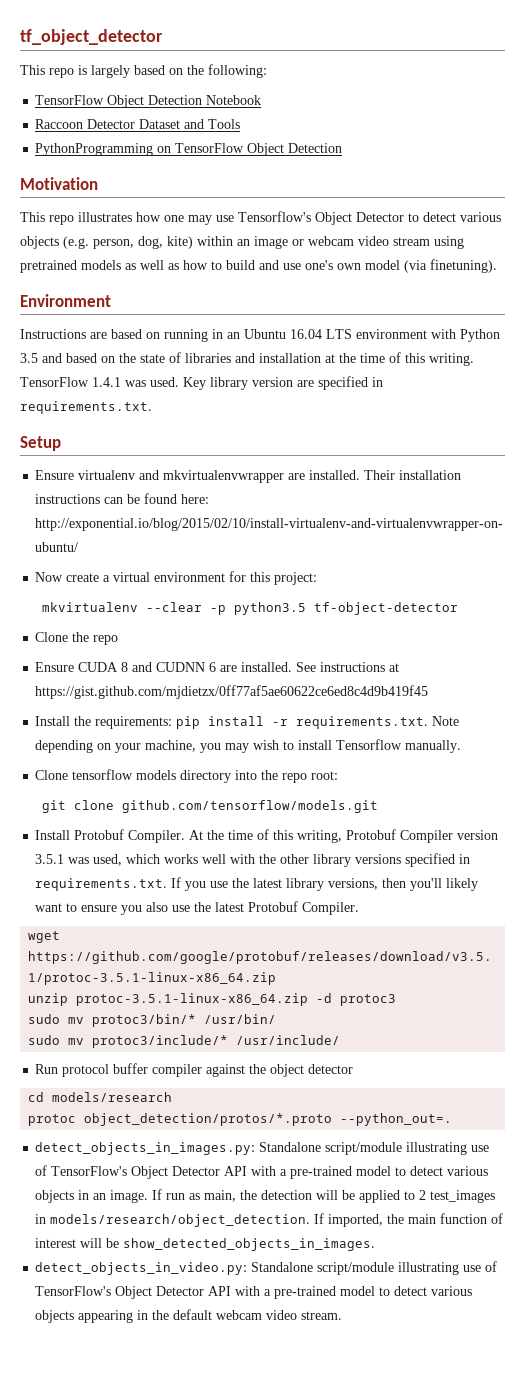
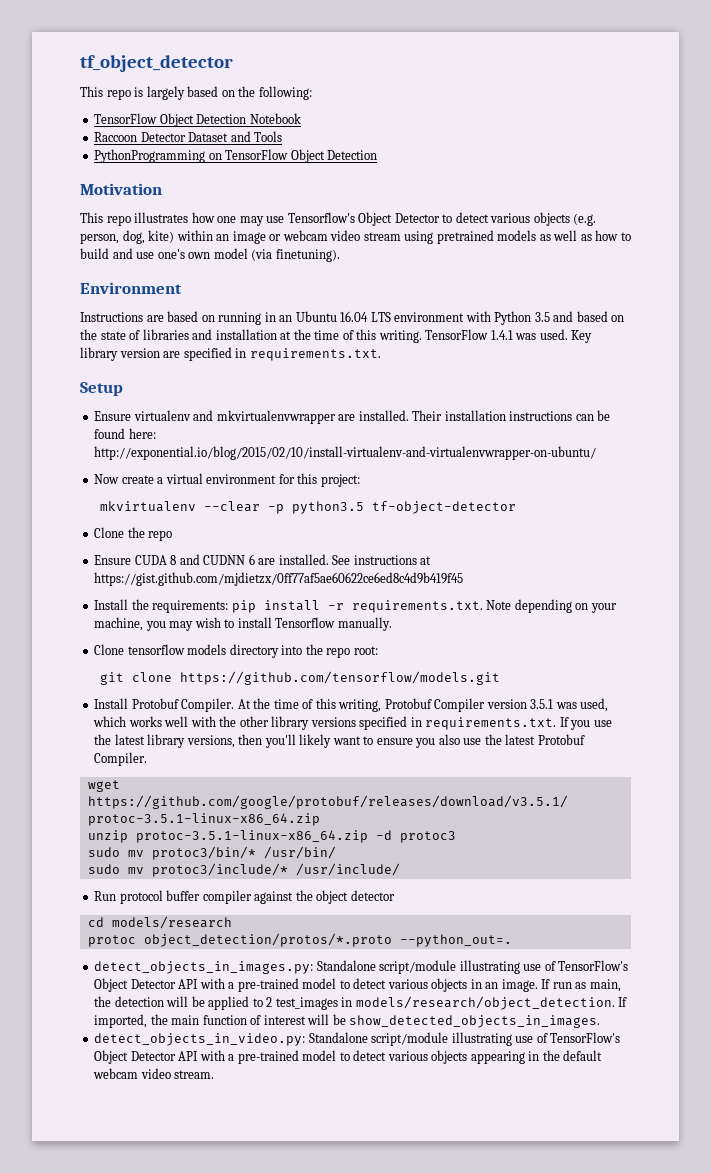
[121,800,378,813] github.com/tensorflow/models.git -> [180,671,501,685] https://github.com/tensorflow/models.git

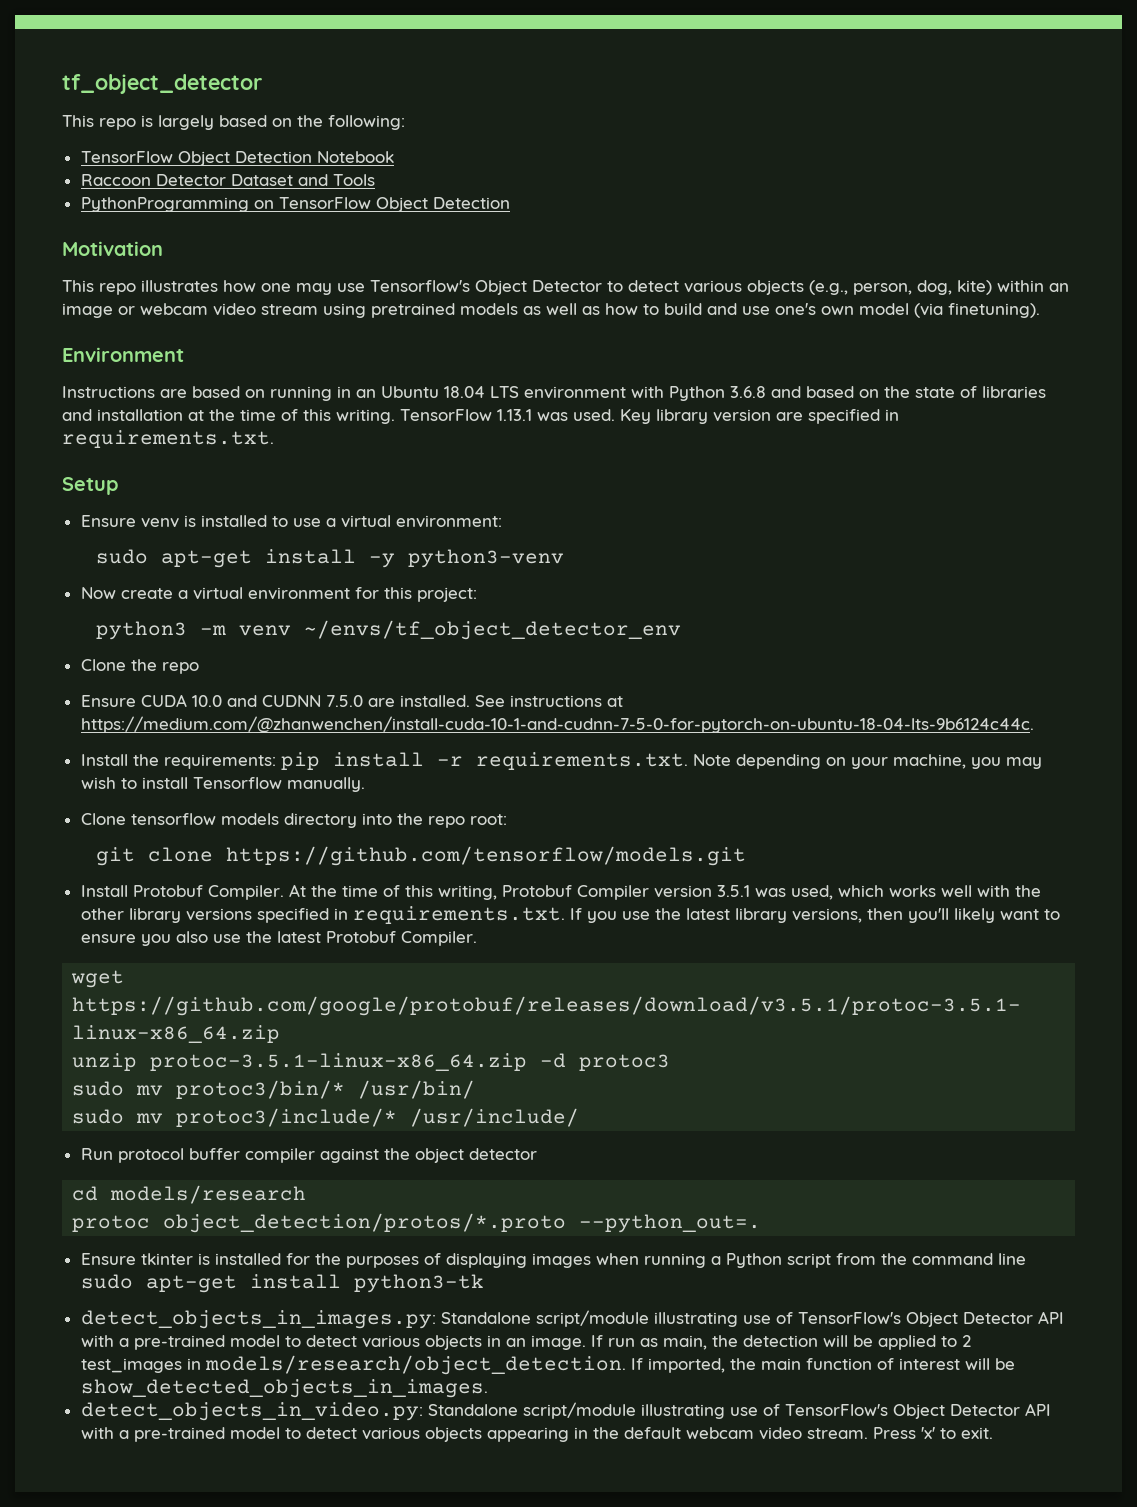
[573,213,597,226] (e.g. -> [809,280,848,295] (e.g.,
[340,311,369,322] 16.04 -> [444,386,485,398] 18.04
[534,312,550,322] 3.5 -> [730,386,766,398] 3.6.8
[490,330,513,340] 1.4.1 -> [497,409,532,421] 1.13.1
[133,410,611,424] [94,428,156,439] [94,446,597,460] virtualenv and mkvirtualenvwrapper are installed. Their installation instructions can be found here: http://exponential.io/blog/2015/02/10/install-virtualenv-and-virtualenvwrapper-on-ubuntu/ -> [140,515,502,528] [95,549,564,568] venv is installed to use a virtual environment: // sudo apt-get install -y python3-venv
[100,501,517,514] mkvirtualenv --clear -p python3.5 tf-object-detector -> [95,620,681,640] python3 -m venv ~/envs/tf_object_detector_env
[170,555,177,565] 8 -> [191,695,222,707] 10.0
[248,554,255,565] 6 -> [325,695,363,707] 7.5.0
[94,572,464,586] https://gist.github.com/mjdietzx/0ff77af5ae60622ce6ed8c4d9b419f45 -> [80,716,1034,733] https://medium.com/@zhanwenchen/install-cuda-10-1-and-cudnn-7-5-0-for-pytorch-on-ubuntu-18-04-lts-9b6124c44c.
(512, 940) none -> [80,1253,1026,1268] [80,1274,484,1293] // Ensure tkinter is installed for the purposes of displaying images when running a Python script from the command line sudo apt-get install python3-tk
(215, 1074) none -> [872,1427,993,1439] Press 'x' to exit.

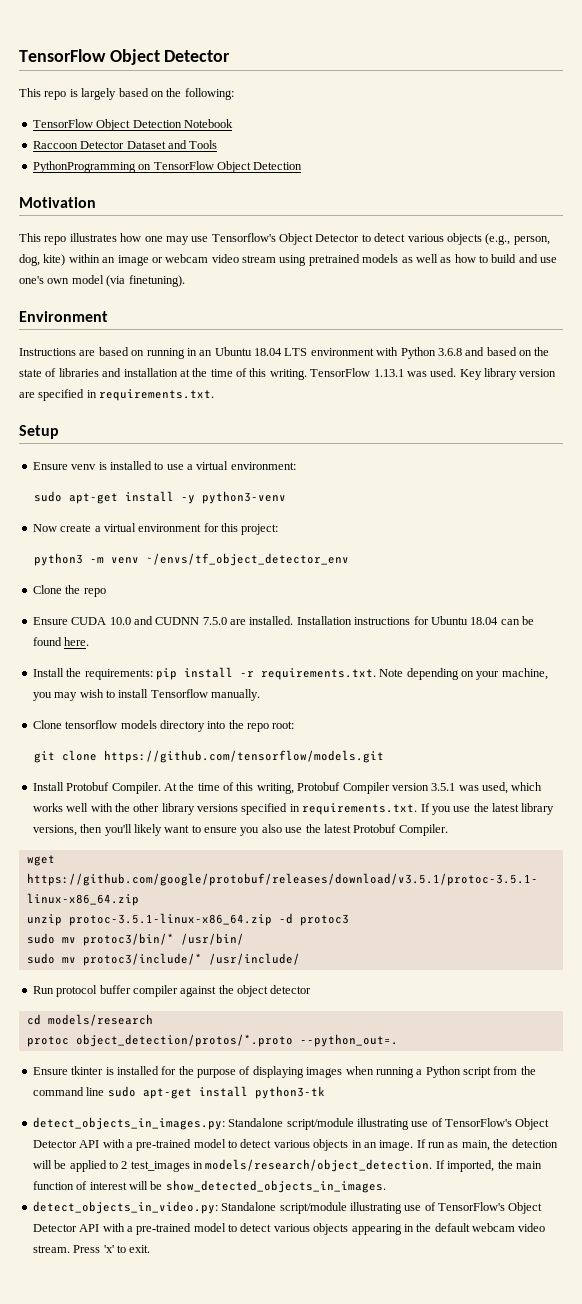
[62,74,262,94] tf_object_detector -> [19,49,231,65] TensorFlow Object Detector
[474,695,623,707] [80,716,1034,733] See instructions at https://medium.com/@zhanwenchen/install-cuda-10-1-and-cudnn-7-5-0-for-pytorch-on-ubuntu-18-04-lts-9b6124c44c. -> [296,616,534,625] [32,637,90,646] Installation instructions for Ubuntu 18.04 can be found here.
[345,1256,419,1268] purposes -> [197,1069,236,1078] purpose

